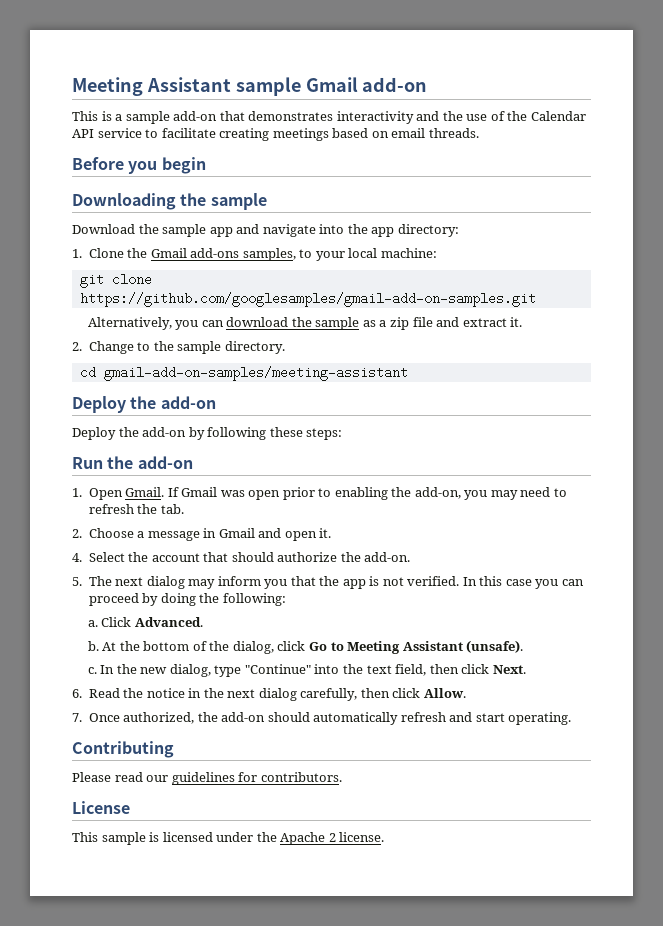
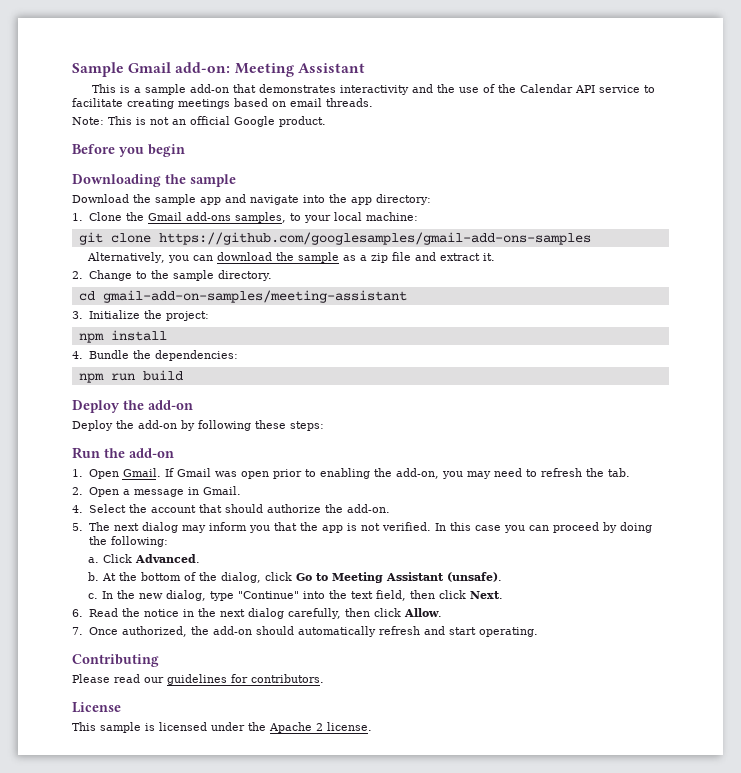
[72,77,428,96] Meeting Assistant sample Gmail add-on -> [72,62,365,77] Sample Gmail add-on: Meeting Assistant
(479, 133) none -> [72,116,326,127] // Note: This is not an official Google product.
[79,292,536,307] https://github.com/googlesamples/gmail-add-on-samples.git -> [158,232,591,245] https://github.com/googlesamples/gmail-add-ons-samples
(408, 373) none -> [72,310,209,321] [78,330,167,343] [72,350,238,361] [78,370,183,383] // 3. Initialize the project: // npm install // 4. Bundle the dependencies: // npm run build
[88,528,134,538] Choose -> [88,487,119,497] Open
[218,528,332,541] Gmail and open it. -> [202,486,241,495] Gmail.

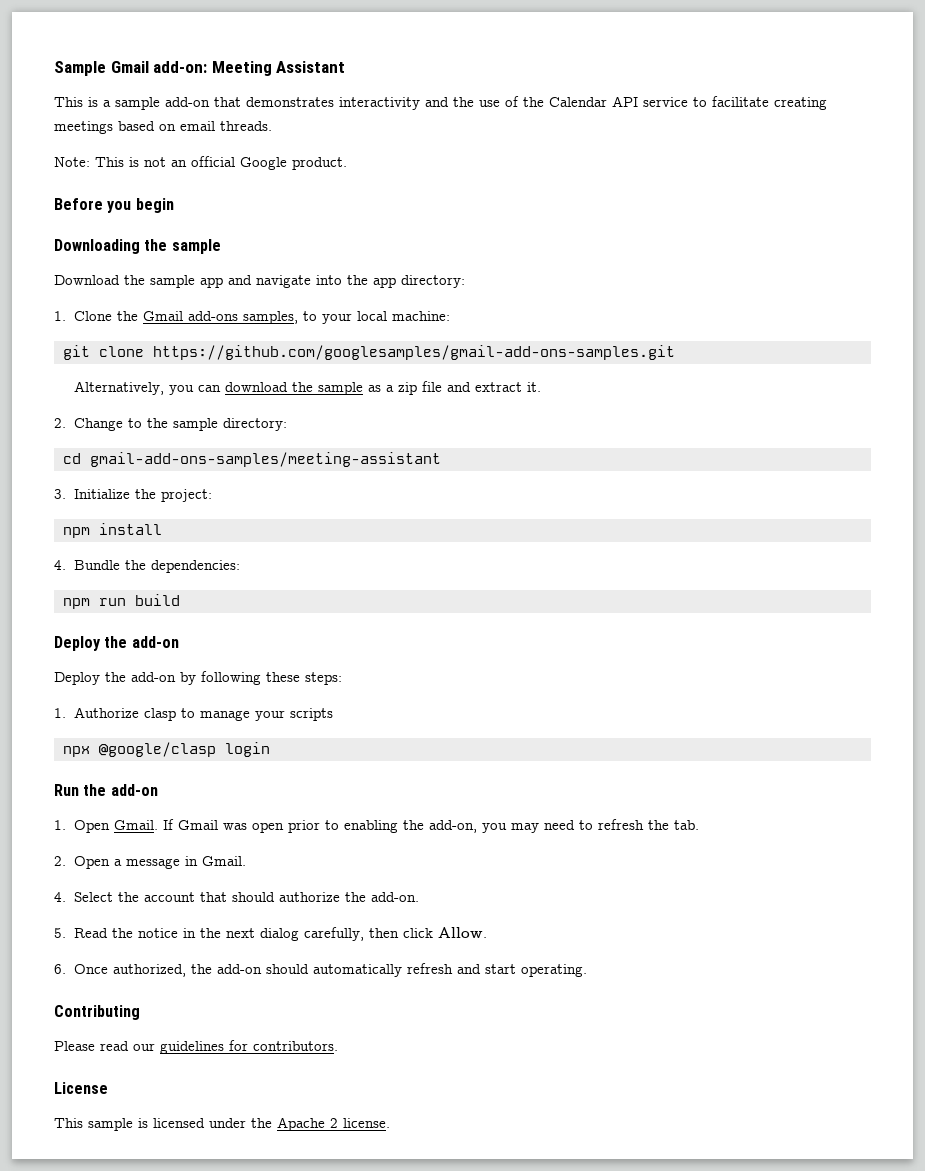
[158,232,591,245] https://github.com/googlesamples/gmail-add-ons-samples -> [153,345,675,360] https://github.com/googlesamples/gmail-add-ons-samples.git
[217,270,273,281] directory. -> [223,418,288,431] directory:
[102,290,407,303] gmail-add-on-samples/meeting-assistant -> [90,452,441,467] gmail-add-ons-samples/meeting-assistant
(324, 426) none -> [54,707,334,721] [63,742,270,757] // 1. Authorize clasp to manage your scripts // npx @google/clasp login
[88,522,652,533] [88,536,168,547] [87,554,200,563] [87,572,502,583] [87,590,503,601] [72,609,83,617] The next dialog may inform you that the app is not verified. In this case you can proceed by doing the following: // a. Click Advanced. // b. At the bottom of the dialog, click Go to Meeting Assistant (unsafe). // c. In the new dialog, type "Continue" into the text field, then click Next. // 6. -> (66, 933) none
[72,627,83,635] 7. -> [54,964,66,974] 6.

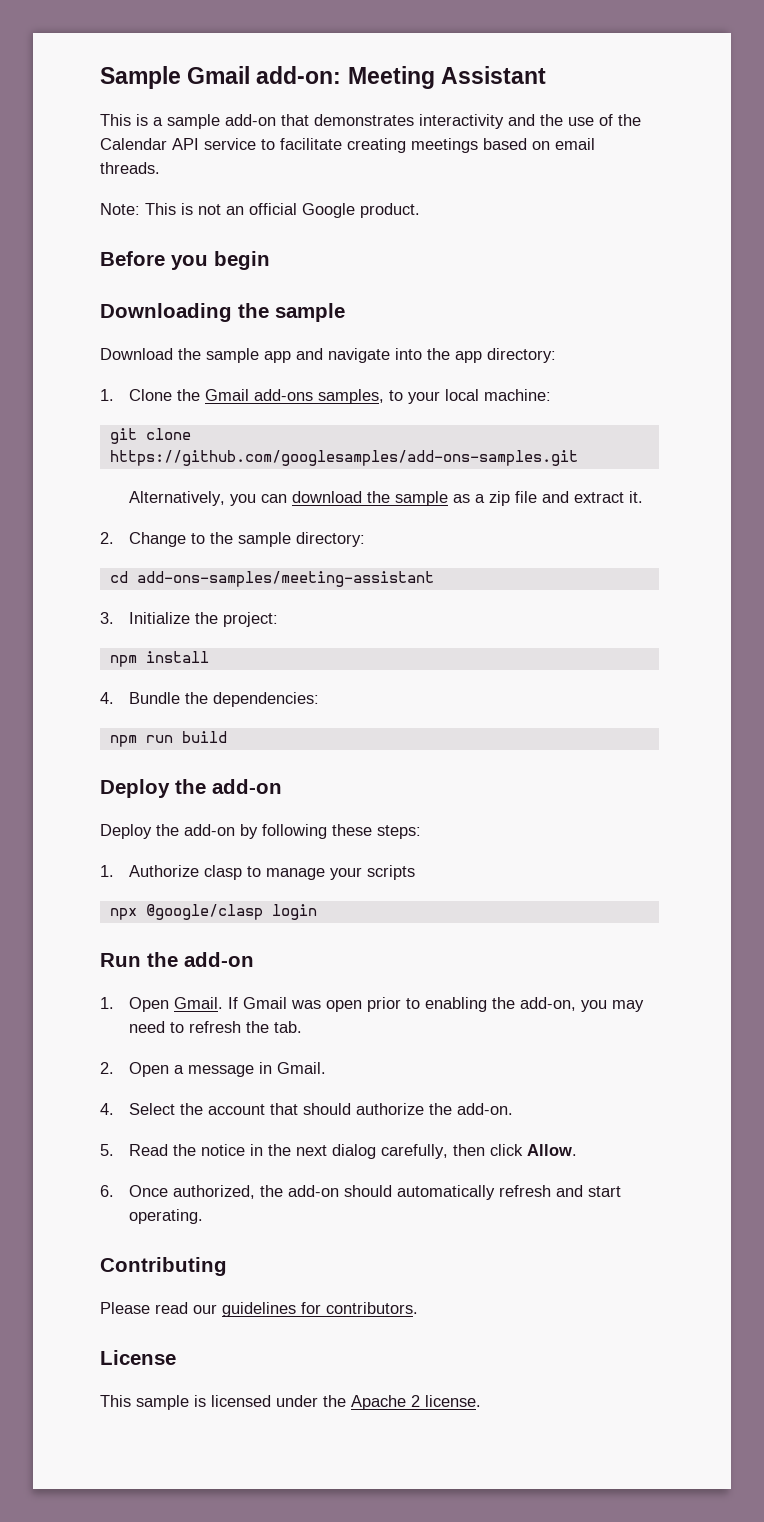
[153,345,675,360] https://github.com/googlesamples/gmail-add-ons-samples.git -> [109,450,578,466] https://github.com/googlesamples/add-ons-samples.git
[90,452,441,467] gmail-add-ons-samples/meeting-assistant -> [136,571,434,587] add-ons-samples/meeting-assistant

